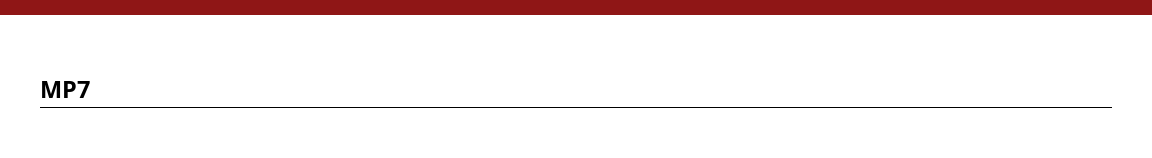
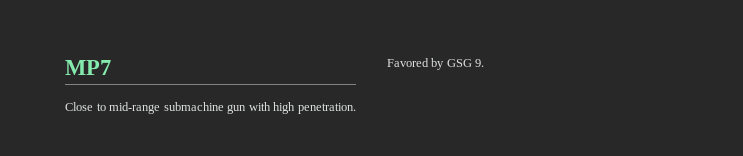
(90, 89) none -> [65,102,357,114] [387,58,485,70] // Close to mid-range submachine gun with high penetration. Favored by GSG 9.

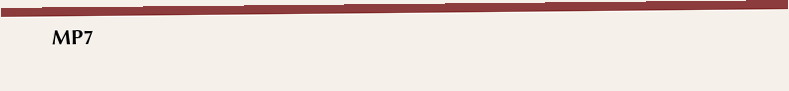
[65,102,357,114] [387,58,485,70] // Close to mid-range submachine gun with high penetration. Favored by GSG 9. -> (94, 37) none

